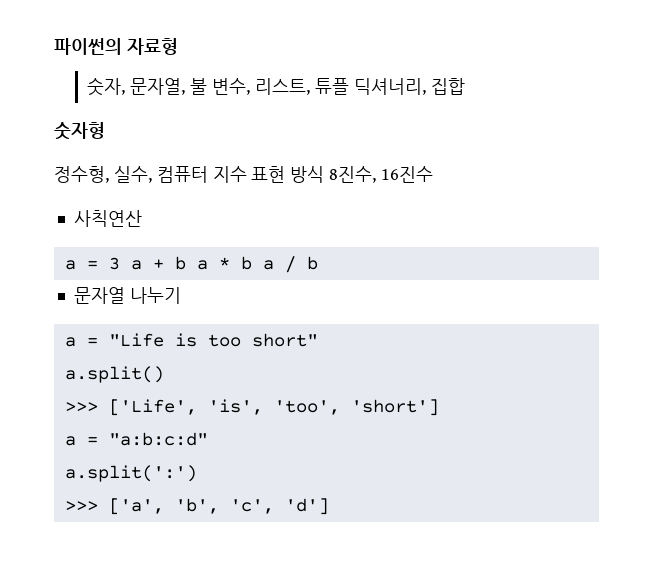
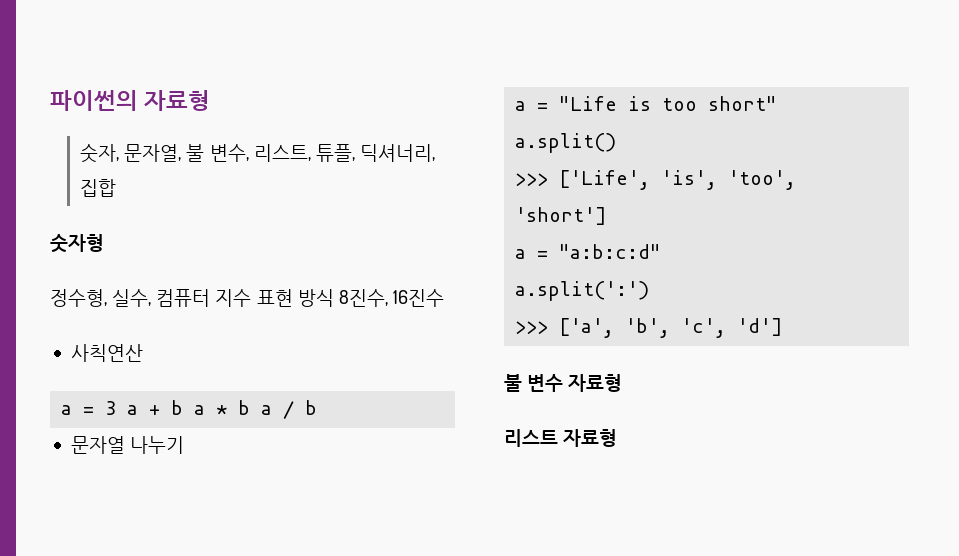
[314,78,349,95] 튜플 -> [315,144,355,162] 튜플,
(329, 506) none -> [504,374,623,392] [504,429,618,447] // 불 변수 자료형 // 리스트 자료형

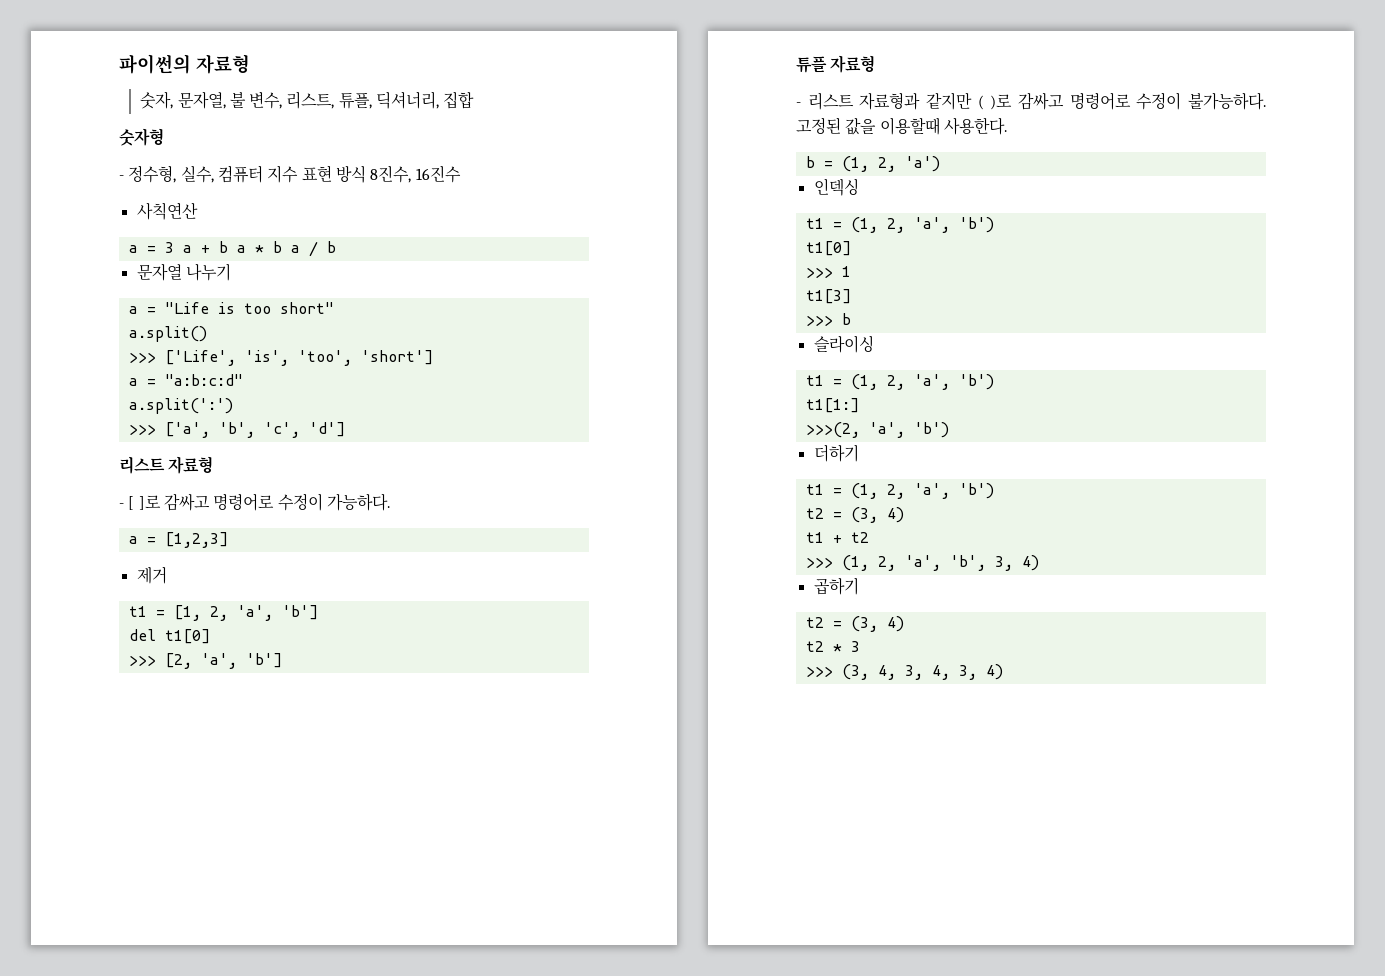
(104, 243) none -> [119,175,124,180] -
[504,374,623,392] [504,429,618,447] 불 변수 자료형 // 리스트 자료형 -> [119,456,214,474] [119,493,390,511] [128,532,228,548] [136,566,167,584] [128,605,318,621] [128,629,210,644] [128,653,282,669] [796,55,876,73] [796,92,1266,110] [796,117,1007,135] [805,156,940,172] [813,178,859,196] [805,217,994,233] [805,241,851,256] [805,266,851,278] [805,289,851,304] [805,313,851,326] [813,335,874,353] [805,374,994,390] [805,398,859,413] [805,422,949,438] [813,444,859,462] [805,483,994,499] [805,507,904,523] [805,532,869,543] [805,555,1039,571] [813,577,859,595] [805,616,904,632] [805,641,860,652] [805,664,1003,680] 리스트 자료형 // - [ ]로 감싸고 명령어로 수정이 가능하다. // a = [1,2,3] // 제거 // t1 = [1, 2, 'a', 'b'] // del t1[0] // >>> [2, 'a', 'b'] // 튜플 자료형 // - 리스트 자료형과 같지만 ( )로 감싸고 명령어로 수정이 불가능하다. 고정된 값을 이용할때 사용한다. // b = (1, 2, 'a') // 인덱싱 // t1 = (1, 2, 'a', 'b') // t1[0] // >>> 1 // t1[3] // >>> b // 슬라이싱 // t1 = (1, 2, 'a', 'b') // t1[1:] // >>>(2, 'a', 'b') // 더하기 // t1 = (1, 2, 'a', 'b') // t2 = (3, 4) // t1 + t2 // >>> (1, 2, 'a', 'b', 3, 4) // 곱하기 // t2 = (3, 4) // t2 * 3 // >>> (3, 4, 3, 4, 3, 4)

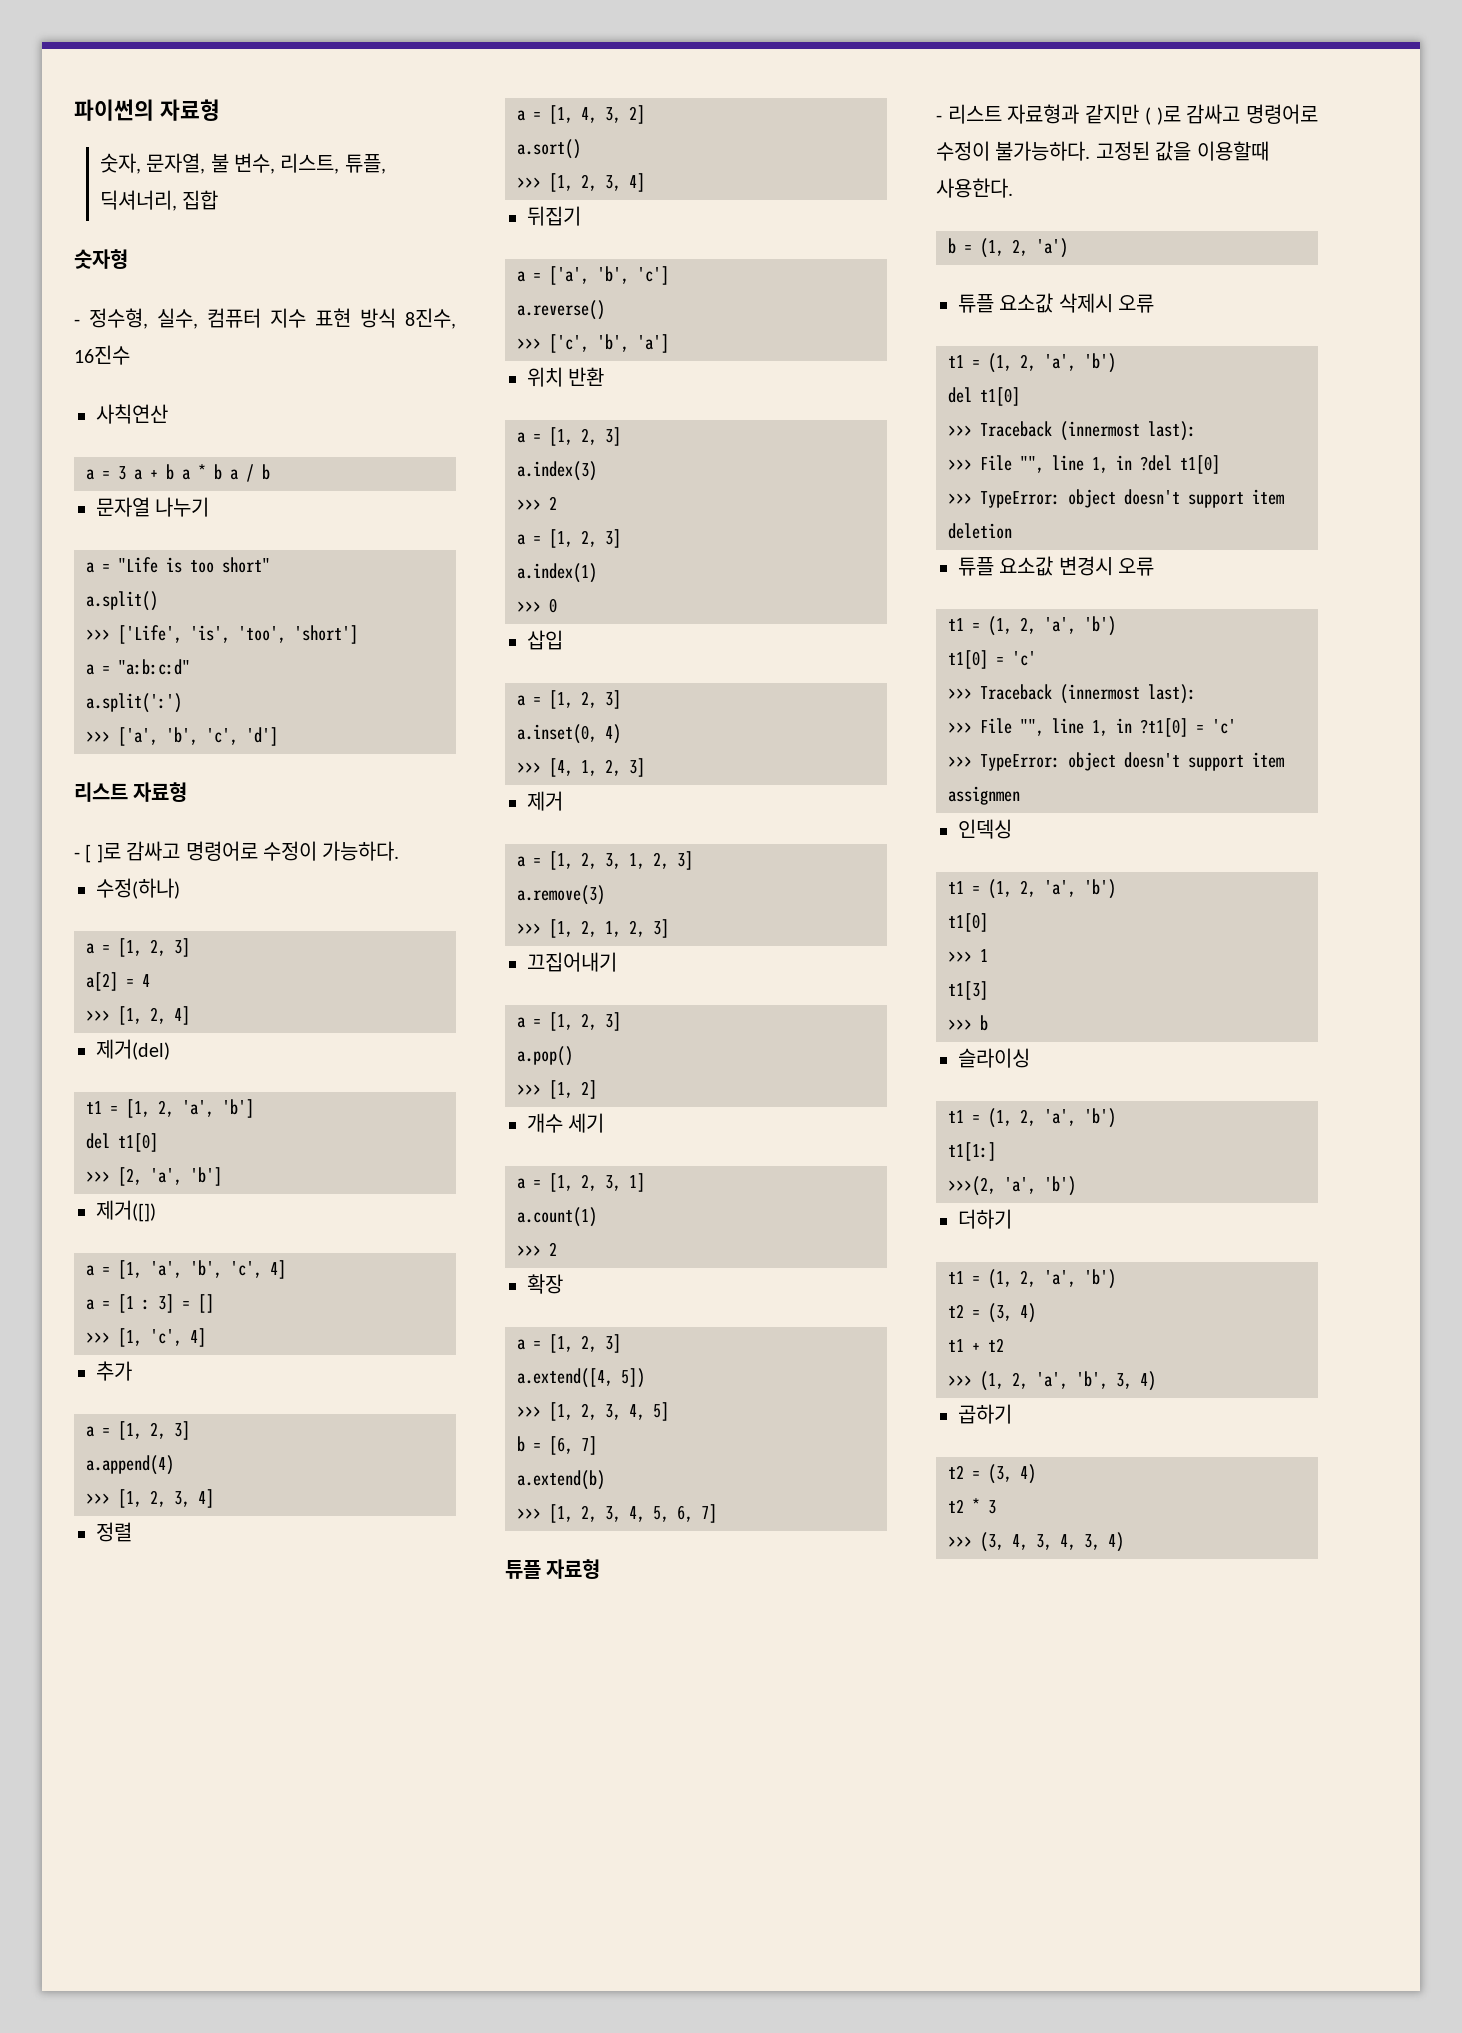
[128,532,228,548] [136,566,167,584] // a = [1,2,3] // 제거 -> [96,878,180,899] [86,938,190,957] [86,972,150,991] [86,1006,190,1025] [96,1039,170,1060] // 수정(하나) // a = [1, 2, 3] // a[2] = 4 // >>> [1, 2, 4] // 제거(del)
(282, 660) none -> [96,1200,156,1222] [86,1260,286,1279] [86,1294,214,1313] [86,1328,206,1347] [96,1361,132,1381] [86,1421,190,1440] [86,1455,174,1475] [86,1489,214,1508] [96,1522,132,1542] [517,105,645,124] [517,139,581,159] [517,173,645,192] [527,206,581,226] [517,266,669,285] [517,300,605,320] [517,334,669,353] [527,367,605,387] [517,427,621,446] [517,461,597,481] [517,496,557,510] [517,529,621,548] [517,563,597,583] [517,598,557,613] [527,630,563,650] [517,690,621,709] [517,724,621,744] [517,758,645,777] [527,791,563,811] [517,851,693,870] [517,885,605,905] [517,919,669,938] [527,952,617,972] [517,1012,621,1031] [517,1046,573,1066] [517,1080,597,1099] [527,1113,605,1133] [517,1173,645,1192] [517,1207,597,1227] [517,1242,557,1256] [527,1274,563,1294] [517,1334,621,1353] [517,1368,645,1388] [517,1402,669,1421] [517,1436,597,1455] [517,1470,605,1490] [517,1504,717,1523] // 제거([]) // a = [1, 'a', 'b', 'c', 4] // a = [1 : 3] = [] // >>> [1, 'c', 4] // 추가 // a = [1, 2, 3] // a.append(4) // >>> [1, 2, 3, 4] // 정렬 // a = [1, 4, 3, 2] // a.sort() // >>> [1, 2, 3, 4] // 뒤집기 // a = ['a', 'b', 'c'] // a.reverse() // >>> ['c', 'b', 'a'] // 위치 반환 // a = [1, 2, 3] // a.index(3) // >>> 2 // a = [1, 2, 3] // a.index(1) // >>> 0 // 삽입 // a = [1, 2, 3] // a.inset(0, 4) // >>> [4, 1, 2, 3] // 제거 // a = [1, 2, 3, 1, 2, 3] // a.remove(3) // >>> [1, 2, 1, 2, 3] // 끄집어내기 // a = [1, 2, 3] // a.pop() // >>> [1, 2] // 개수 세기 // a = [1, 2, 3, 1] // a.count(1) // >>> 2 // 확장 // a = [1, 2, 3] // a.extend([4, 5]) // >>> [1, 2, 3, 4, 5] // b = [6, 7] // a.extend(b) // >>> [1, 2, 3, 4, 5, 6, 7]
(940, 164) none -> [958,293,1155,313] [948,353,1116,373] [948,387,1020,406] [948,421,1196,441] [948,455,1220,474] [948,489,1284,508] [948,523,1012,539] [958,556,1155,576] [948,616,1116,636] [948,650,1036,669] [948,684,1196,704] [948,718,1236,737] [948,752,1284,771] [948,786,1020,805] // 튜플 요소값 삭제시 오류 // t1 = (1, 2, 'a', 'b') // del t1[0] // >>> Traceback (innermost last): // >>> File "", line 1, in ?del t1[0] // >>> TypeError: object doesn't support item deletion // 튜플 요소값 변경시 오류 // t1 = (1, 2, 'a', 'b') // t1[0] = 'c' // >>> Traceback (innermost last): // >>> File "", line 1, in ?t1[0] = 'c' // >>> TypeError: object doesn't support item assignmen

